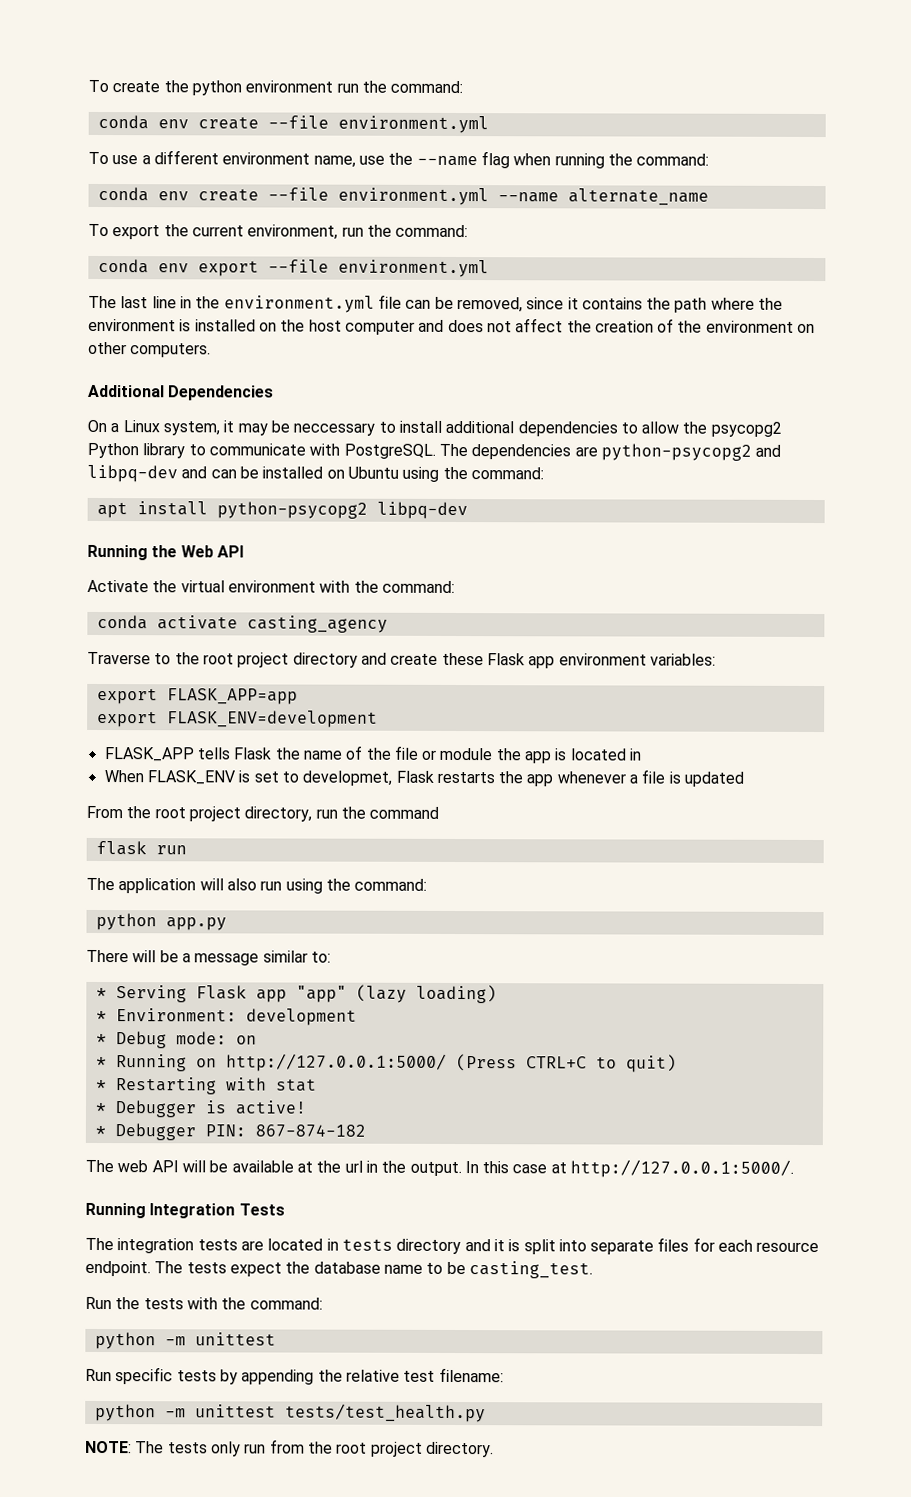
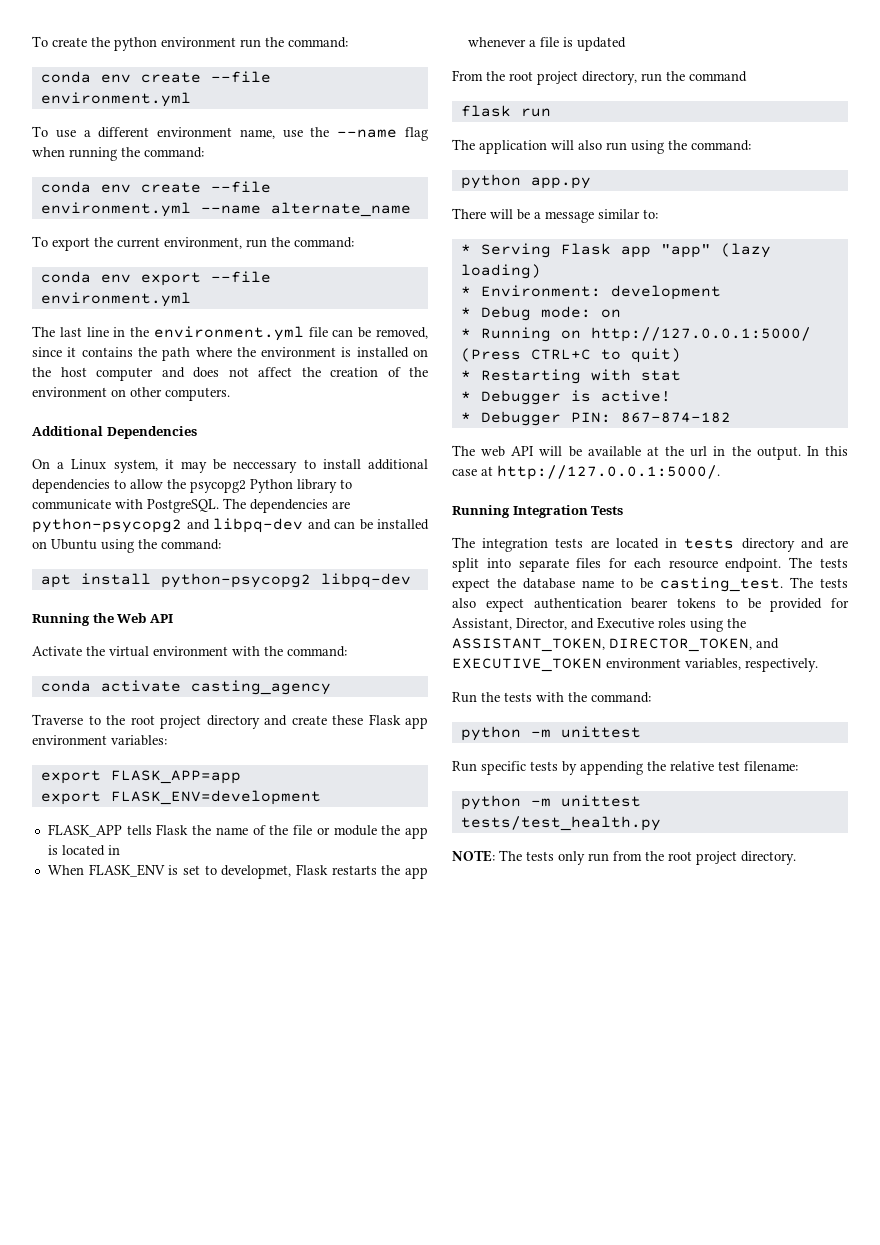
[493,1239,521,1252] it is -> [830,540,848,548] are
(593, 1270) none -> [790,577,848,588] [452,598,849,612] [452,617,746,632] [452,638,779,652] [452,658,818,672] The tests also expect authentication bearer tokens to be provided for Assistant, Director, and Executive roles using the ASSISTANT_TOKEN, DIRECTOR_TOKEN, and EXECUTIVE_TOKEN environment variables, respectively.

